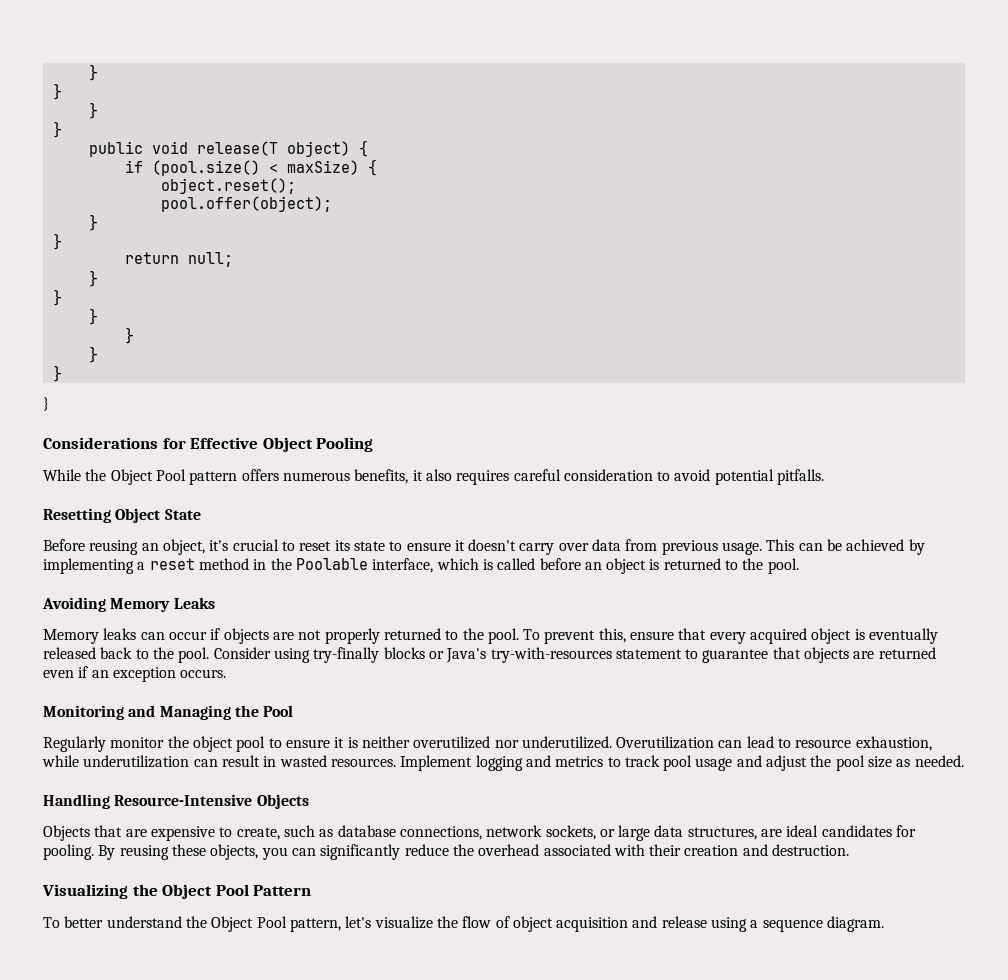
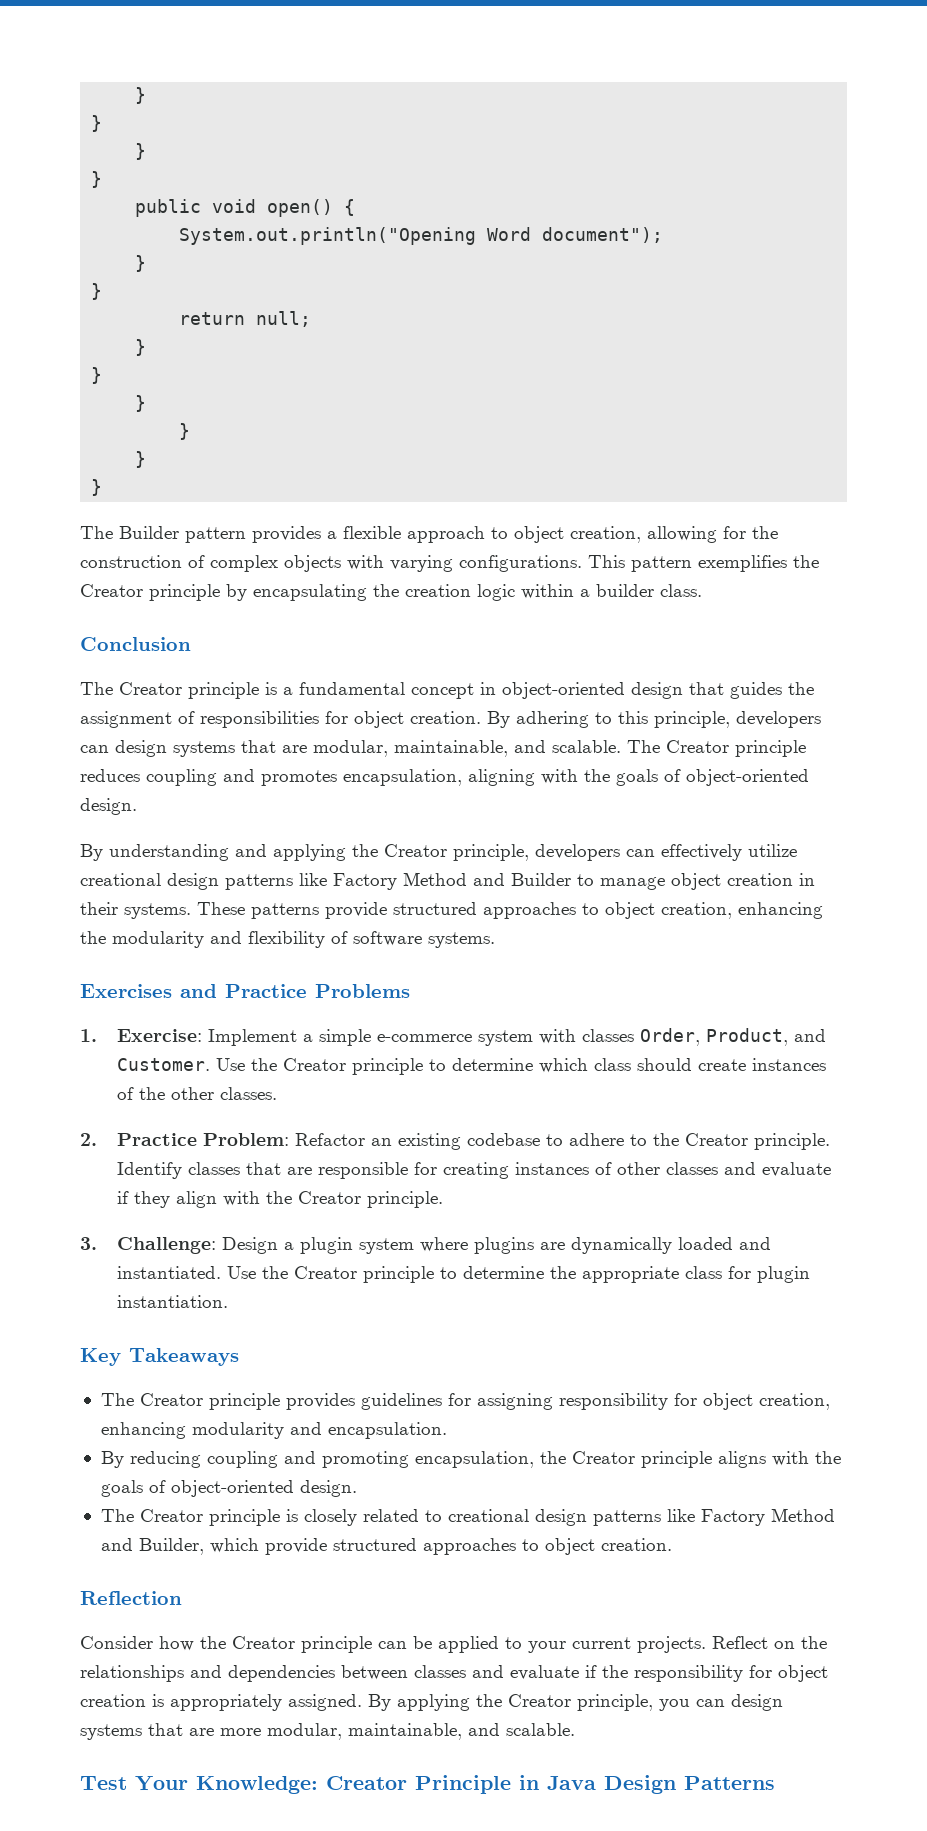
[196,140,368,157] [124,159,377,176] [160,178,296,194] [160,196,332,212] release(T object) { // if (pool.size() < maxSize) { // object.reset(); // pool.offer(object); -> [267,199,356,217] [179,227,664,245] open() { // System.out.println("Opening Word document");
[43,397,49,411] [43,437,374,452] [43,469,825,485] [43,508,201,523] [43,539,925,555] [43,558,799,574] [42,597,215,612] [43,628,939,644] [43,647,936,663] [43,666,227,682] [43,705,294,720] [43,736,932,752] [42,755,964,771] [43,794,309,809] [43,825,917,841] [43,844,850,860] [42,884,312,899] [43,916,885,932] } // Considerations for Effective Object Pooling // While the Object Pool pattern offers numerous benefits, it also requires careful consideration to avoid potential pitfalls. // Resetting Object State // Before reusing an object, it's crucial to reset its state to ensure it doesn't carry over data from previous usage. This can be achieved by implementing a reset method in the Poolable interface, which is called before an object is returned to the pool. // Avoiding Memory Leaks // Memory leaks can occur if objects are not properly returned to the pool. To prevent this, ensure that every acquired object is eventually released back to the pool. Consider using try-finally blocks or Java's try-with-resources statement to guarantee that objects are returned even if an exception occurs. // Monitoring and Managing the Pool // Regularly monitor the object pool to ensure it is neither overutilized nor underutilized. Overutilization can lead to resource exhaustion, while underutilization can result in wasted resources. Implement logging and metrics to track pool usage and adjust the pool size as needed. // Handling Resource-Intensive Objects // Objects that are expensive to create, such as database connections, network sockets, or large data structures, are ideal candidates for pooling. By reusing these objects, you can significantly reduce the overhead associated with their creation and destruction. // Visualizing the Object Pool Pattern // To better understand the Object Pool pattern, let's visualize the flow of object acquisition and release using a sequence diagram. -> [80,526,778,543] [80,555,819,572] [80,584,702,601] [80,637,191,651] [80,682,814,699] [80,711,821,728] [80,740,806,757] [80,769,809,786] [80,798,137,815] [80,844,797,861] [80,872,815,890] [80,902,823,919] [80,931,495,948] [80,984,410,998] [80,1028,826,1046] [116,1058,826,1075] [116,1087,277,1100] [80,1133,830,1150] [116,1162,831,1179] [116,1191,443,1208] [80,1237,771,1254] [116,1266,810,1283] [116,1295,228,1308] [80,1348,239,1366] [100,1393,830,1410] [100,1422,447,1439] [100,1451,841,1468] [100,1480,357,1497] [100,1508,835,1526] [100,1538,672,1555] [80,1591,182,1605] [80,1636,827,1653] [80,1665,828,1682] [80,1694,783,1711] [80,1723,575,1740] [80,1775,775,1794] The Builder pattern provides a flexible approach to object creation, allowing for the construction of complex objects with varying configurations. This pattern exemplifies the Creator principle by encapsulating the creation logic within a builder class. // Conclusion // The Creator principle is a fundamental concept in object-oriented design that guides the assignment of responsibilities for object creation. By adhering to this principle, developers can design systems that are modular, maintainable, and scalable. The Creator principle reduces coupling and promotes encapsulation, aligning with the goals of object-oriented design. // By understanding and applying the Creator principle, developers can effectively utilize creational design patterns like Factory Method and Builder to manage object creation in their systems. These patterns provide structured approaches to object creation, enhancing the modularity and flexibility of software systems. // Exercises and Practice Problems // 1. Exercise: Implement a simple e-commerce system with classes Order, Product, and Customer. Use the Creator principle to determine which class should create instances of the other classes. // 2. Practice Problem: Refactor an existing codebase to adhere to the Creator principle. Identify classes that are responsible for creating instances of other classes and evaluate if they align with the Creator principle. // 3. Challenge: Design a plugin system where plugins are dynamically loaded and instantiated. Use the Creator principle to determine the appropriate class for plugin instantiation. // Key Takeaways // The Creator principle provides guidelines for assigning responsibility for object creation, enhancing modularity and encapsulation. // By reducing coupling and promoting encapsulation, the Creator principle aligns with the goals of object-oriented design. // The Creator principle is closely related to creational design patterns like Factory Method and Builder, which provide structured approaches to object creation. // Reflection // Consider how the Creator principle can be applied to your current projects. Reflect on the relationships and dependencies between classes and evaluate if the responsibility for object creation is appropriately assigned. By applying the Creator principle, you can design systems that are more modular, maintainable, and scalable. // Test Your Knowledge: Creator Principle in Java Design Patterns

